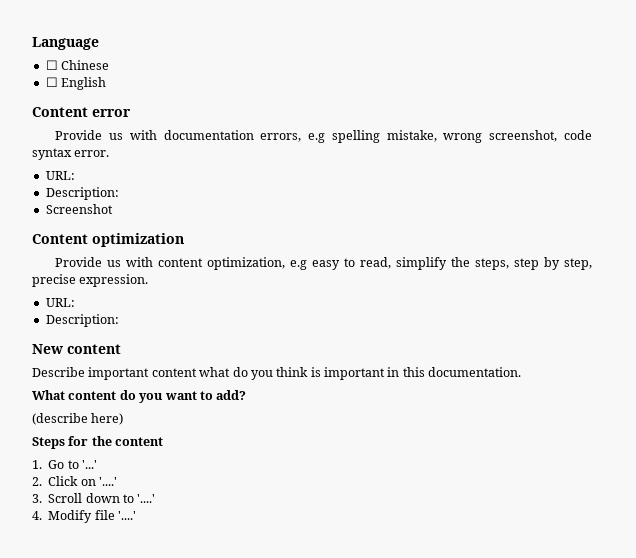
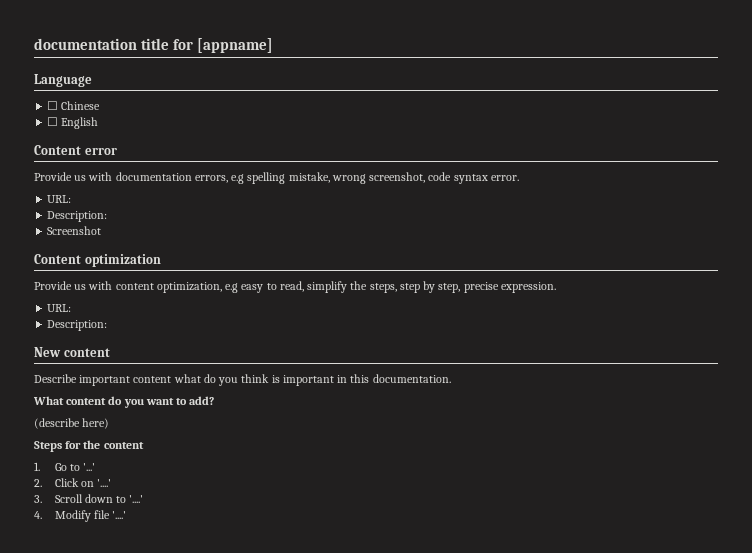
(32, 43) none -> [34,38,273,53] documentation title for [appname] //

